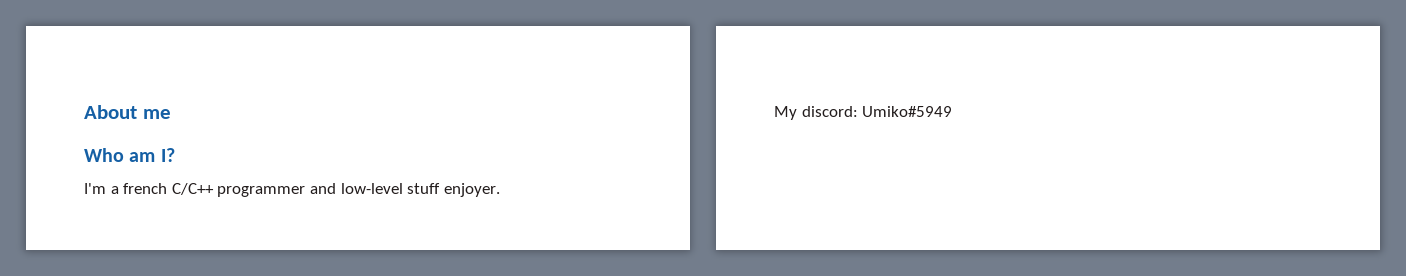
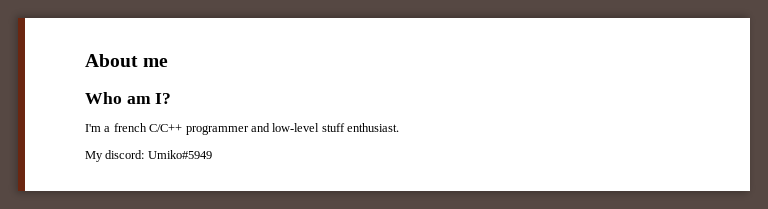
[443,183,500,197] enjoyer. -> [347,123,399,132] enthusiast.

